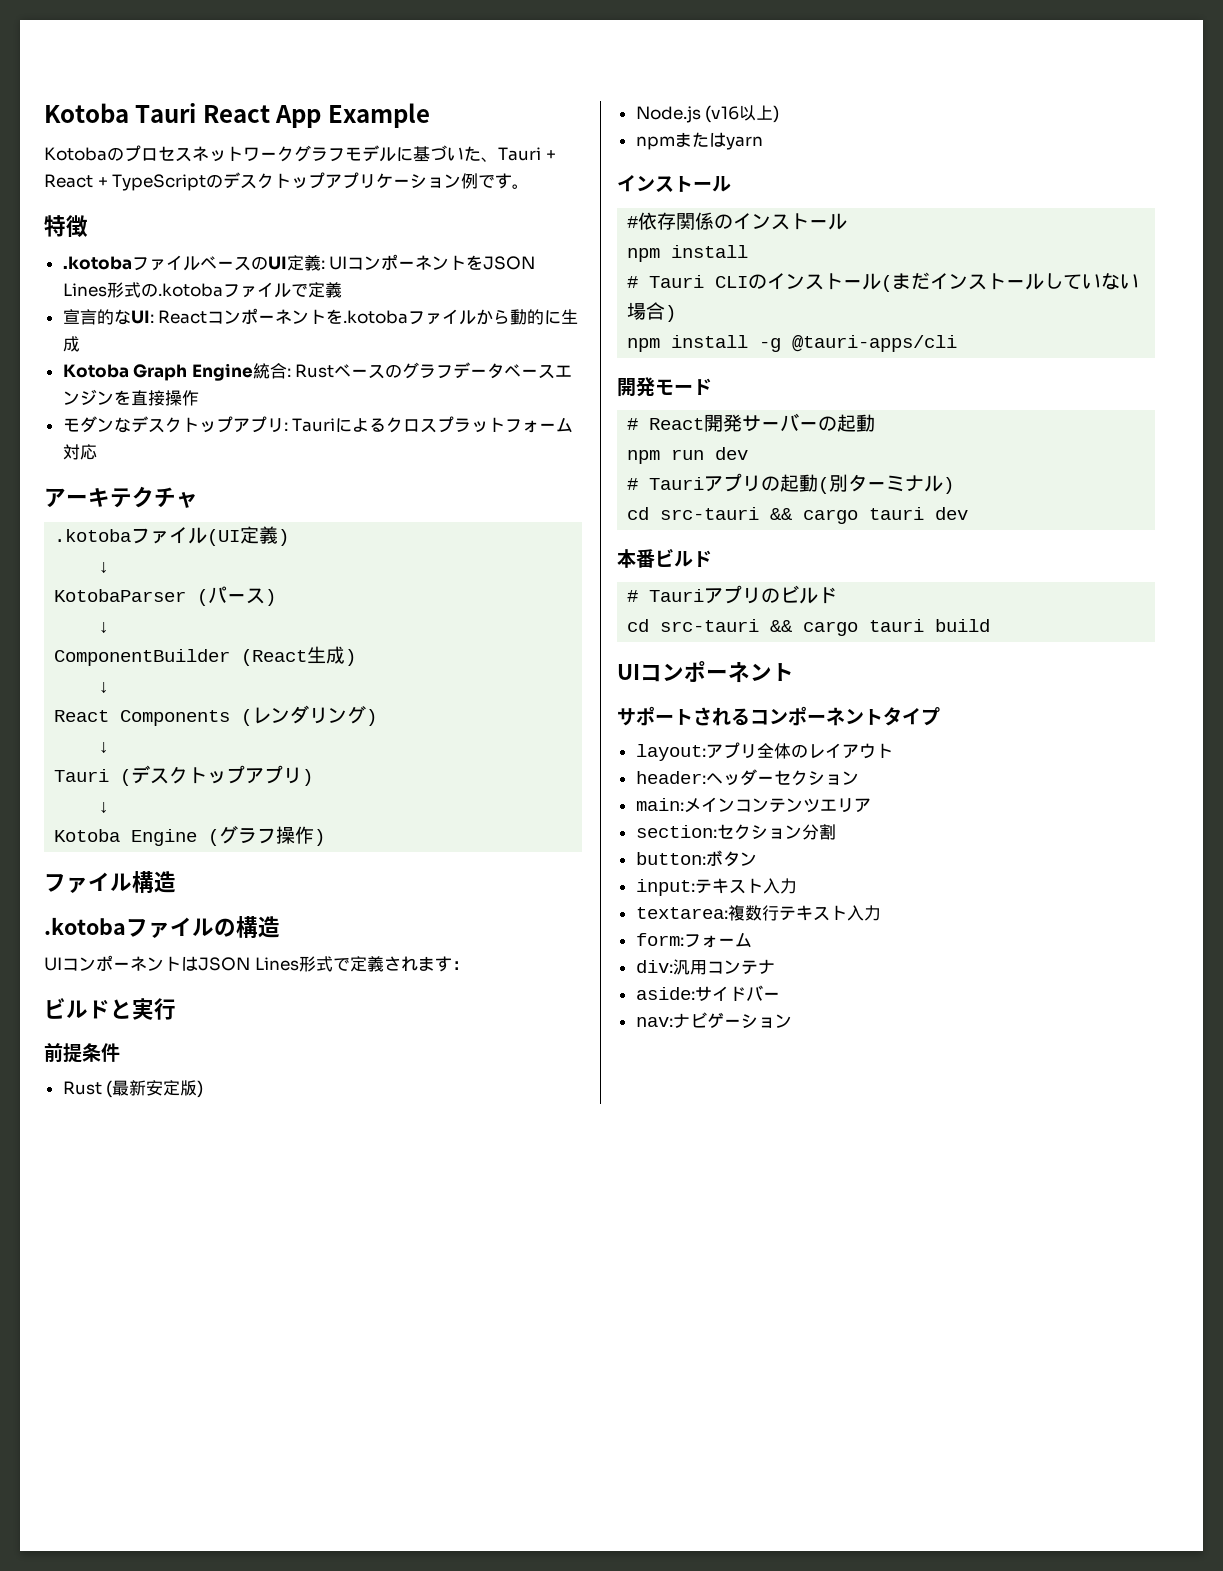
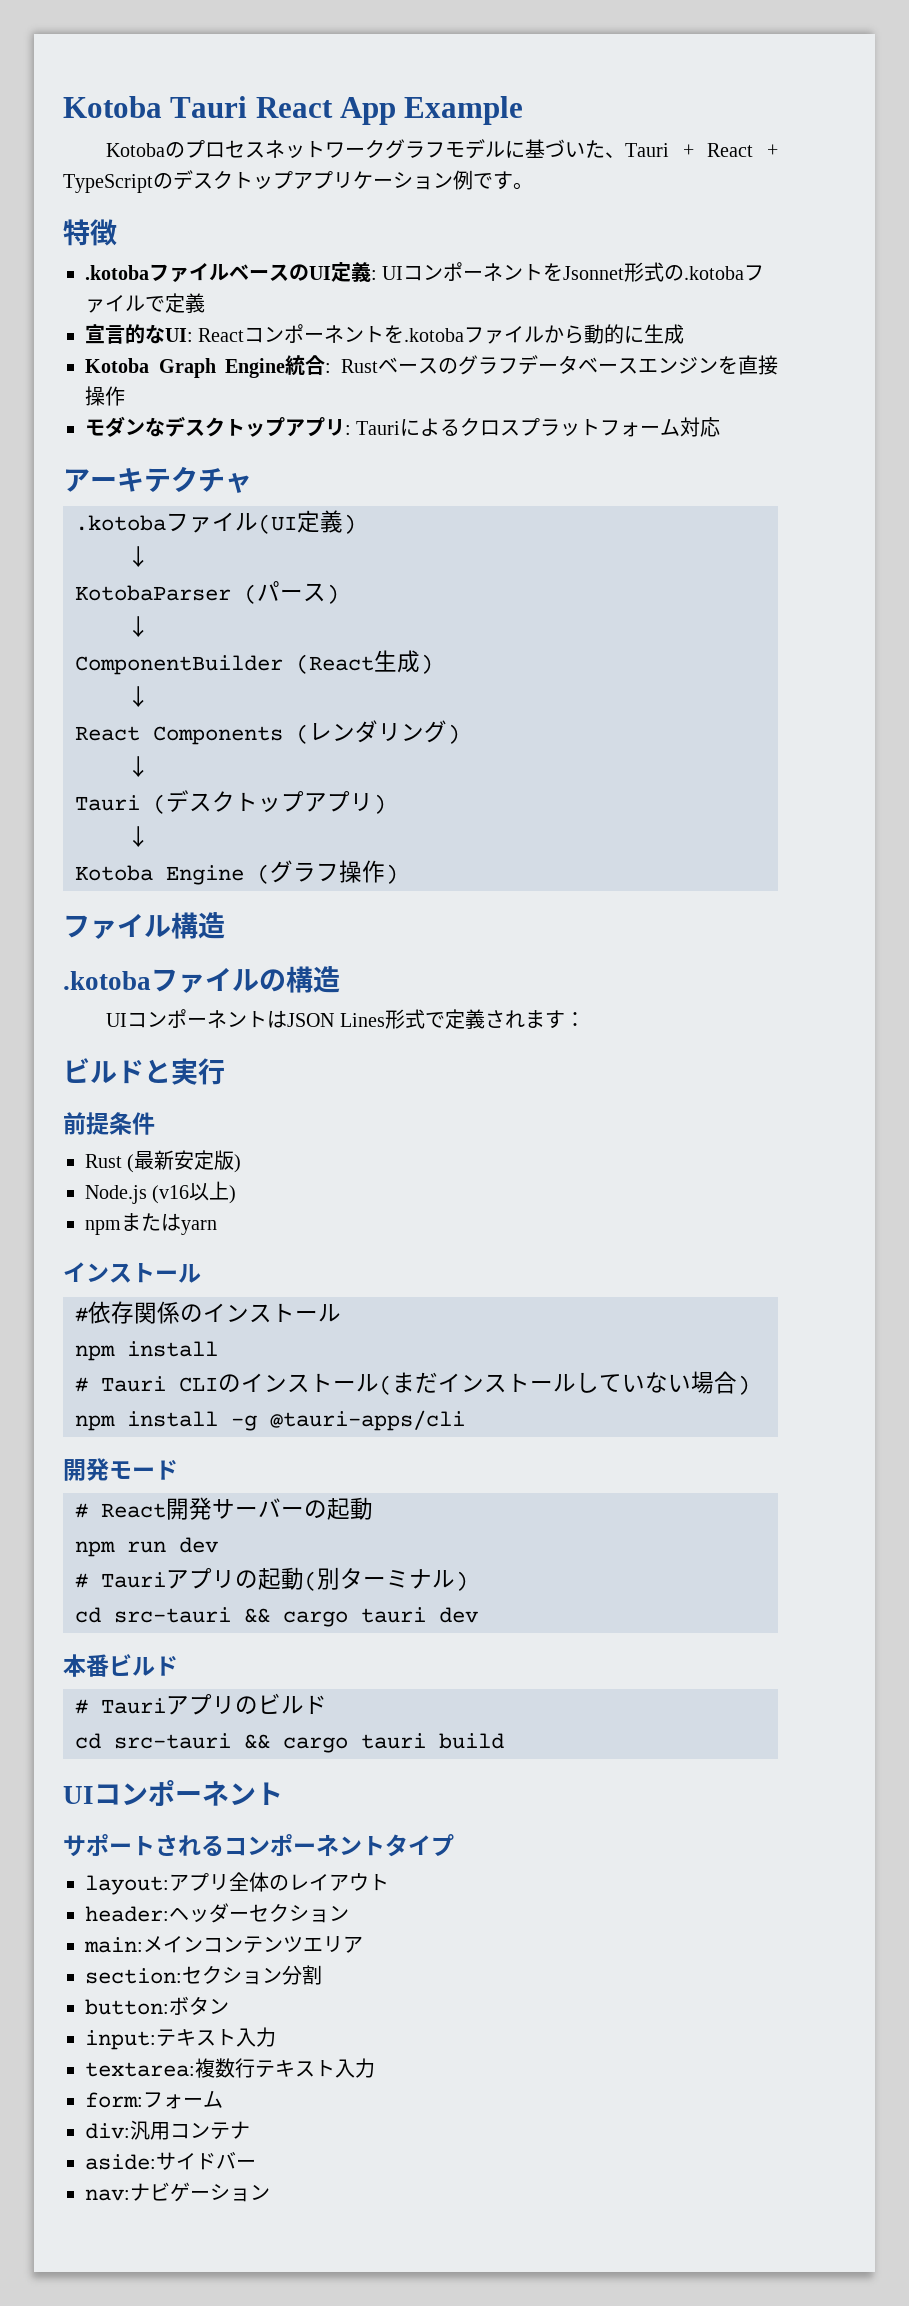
[483,256,536,270] [62,283,107,297] JSON Lines -> [563,266,625,280] Jsonnet

